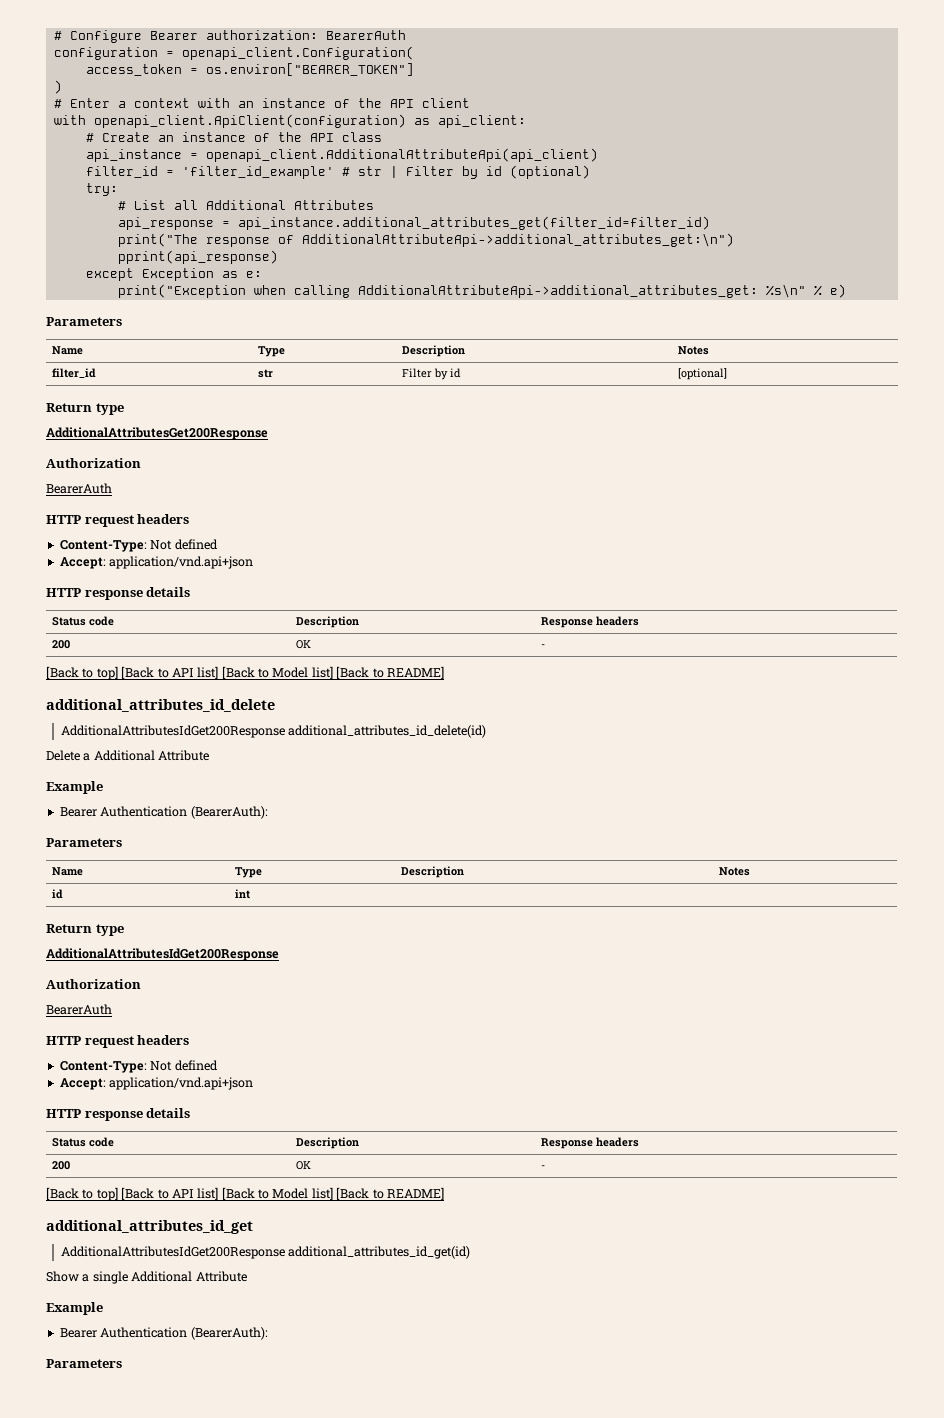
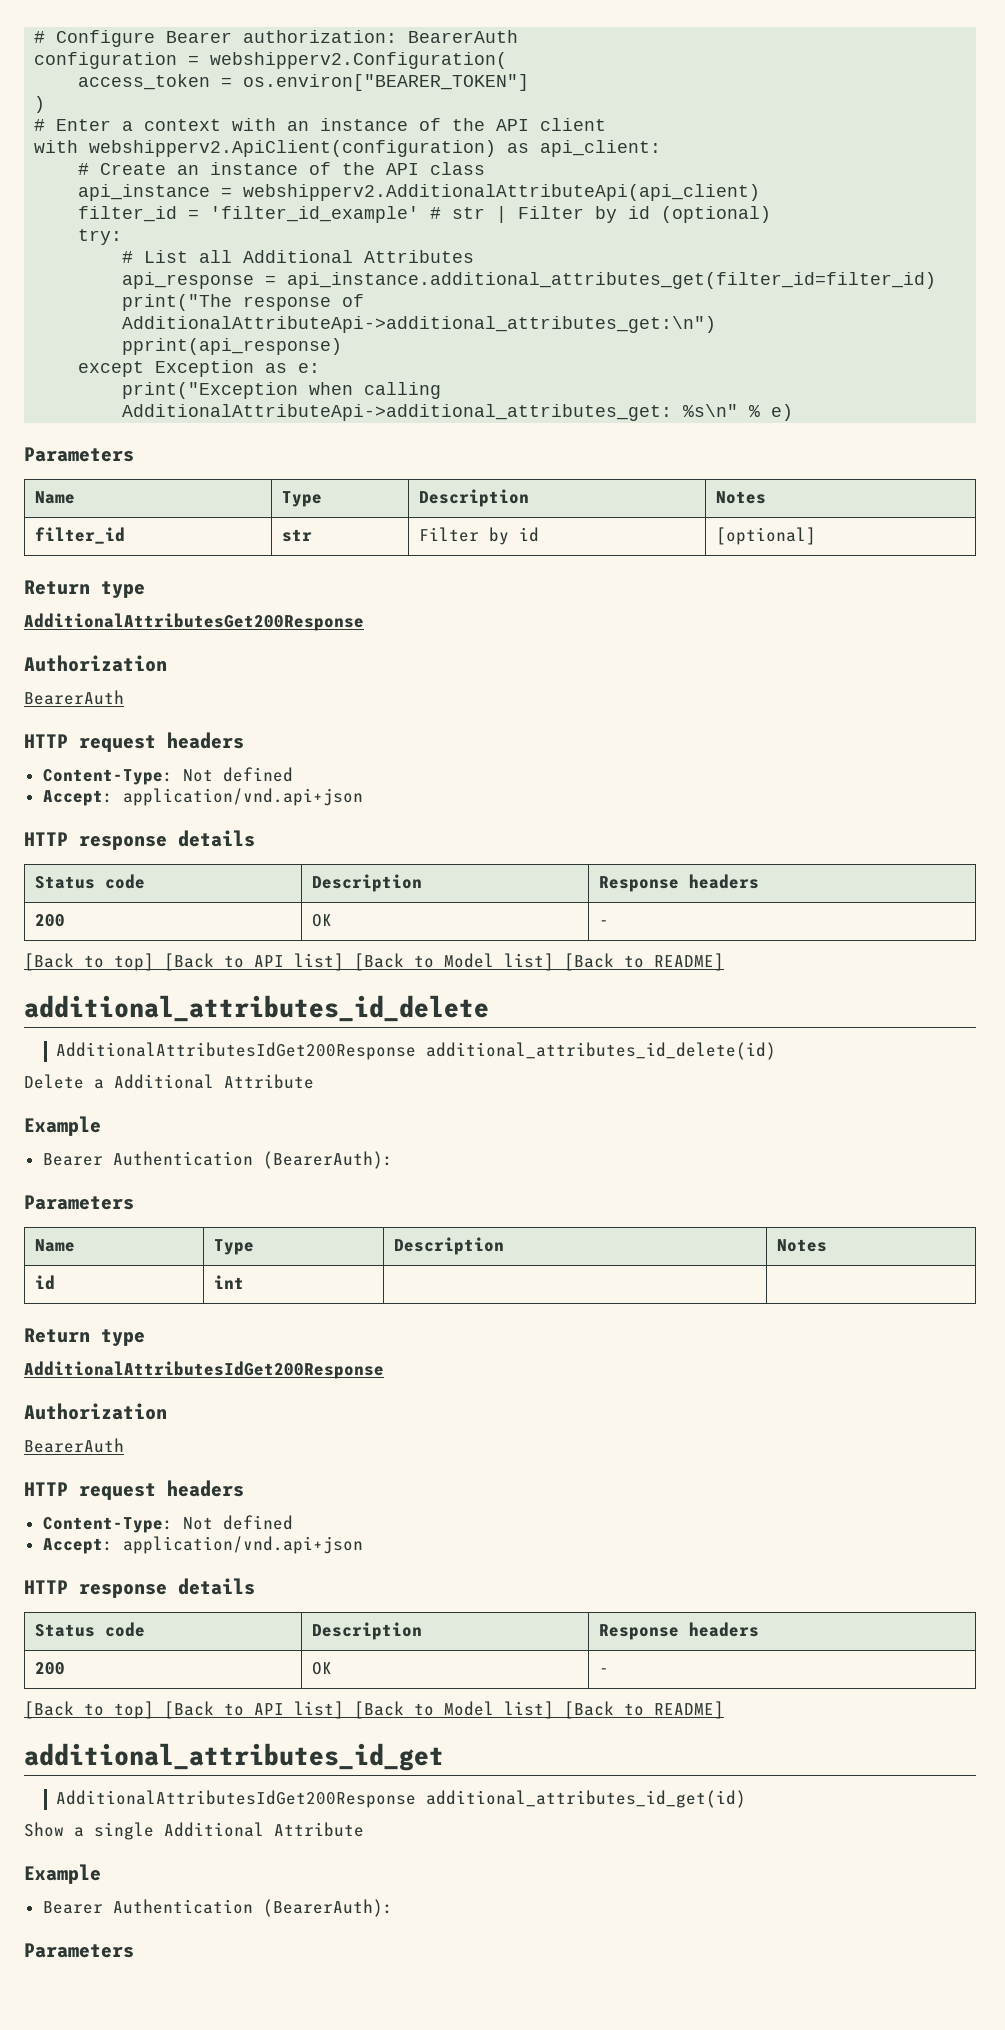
[181,46,414,60] openapi_client.Configuration( -> [210,52,508,69] webshipperv2.Configuration(
[93,114,406,128] openapi_client.ApiClient(configuration) -> [89,140,497,157] webshipperv2.ApiClient(configuration)
[205,148,598,162] openapi_client.AdditionalAttributeApi(api_client) -> [243,184,761,201] webshipperv2.AdditionalAttributeApi(api_client)

